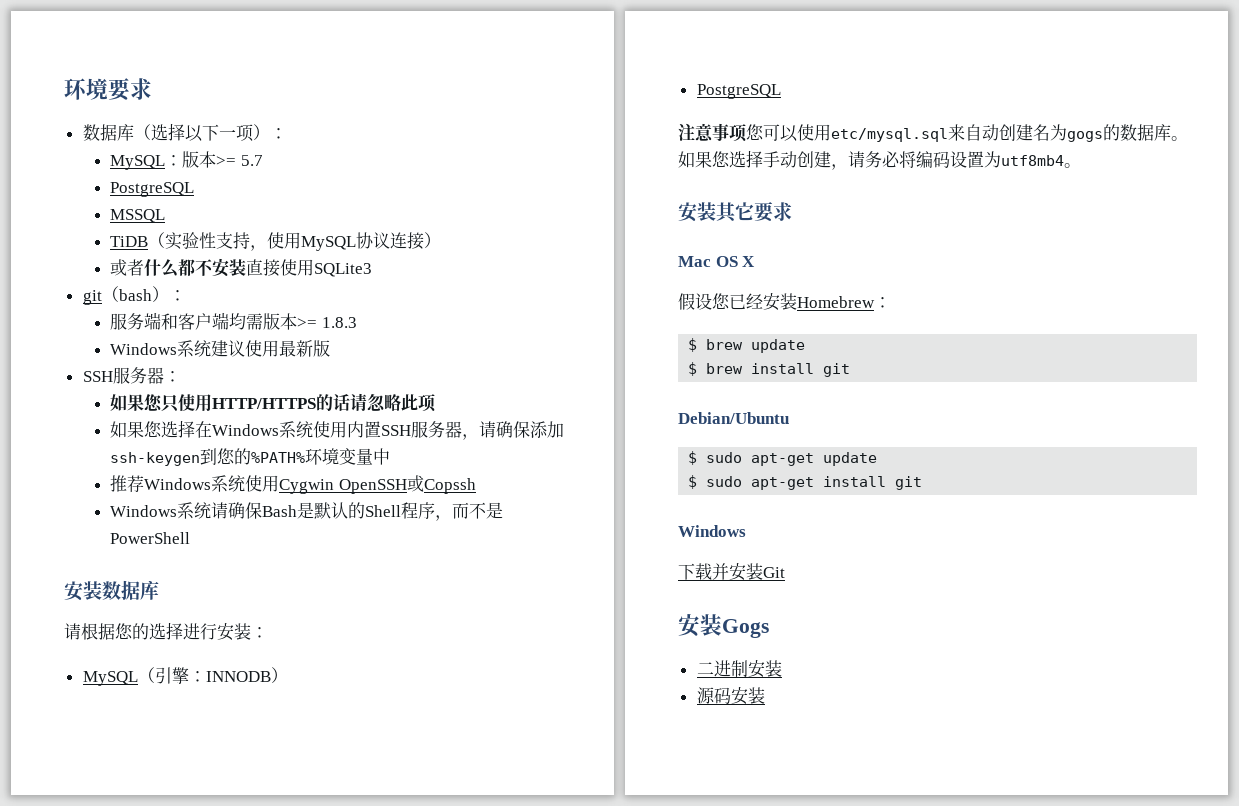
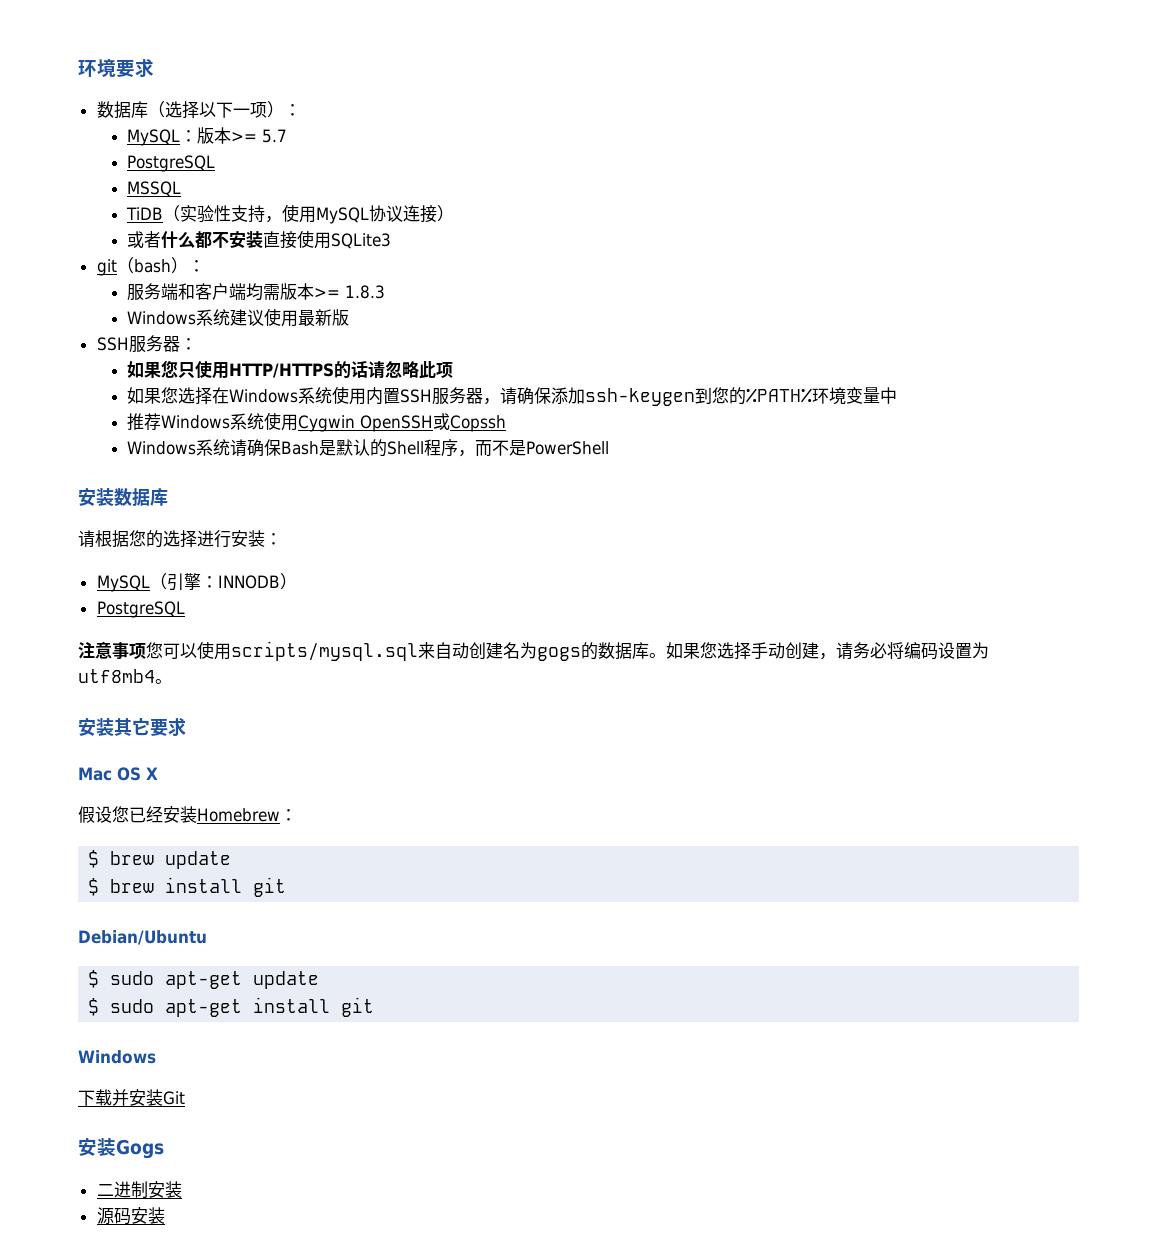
[831,128,948,142] etc/mysql.sql -> [231,641,418,661] scripts/mysql.sql

